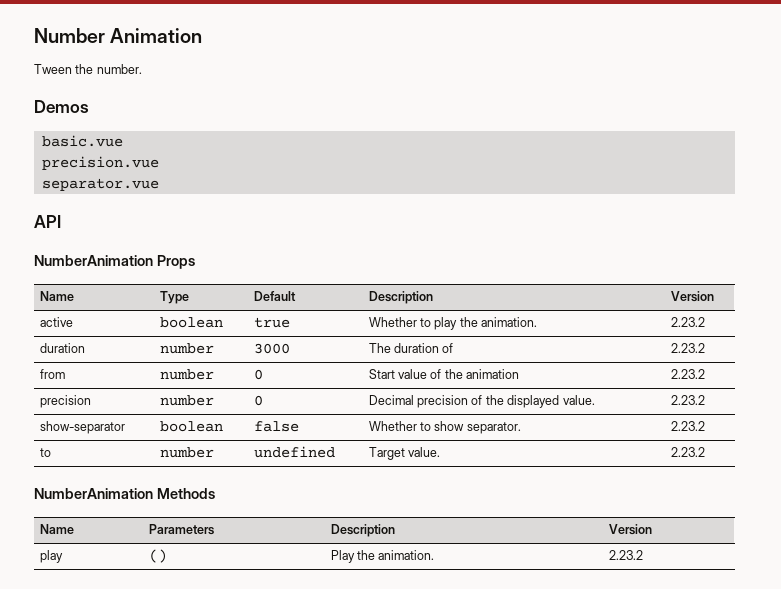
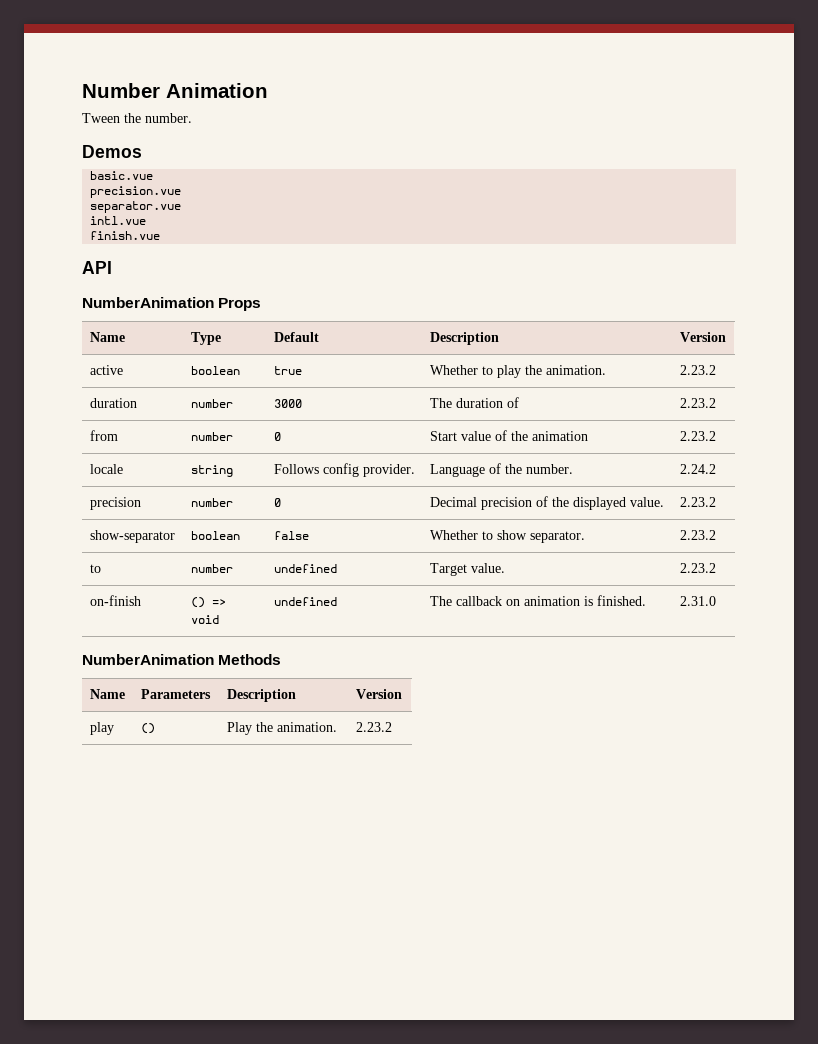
(159, 184) none -> [90,216,147,225] [90,231,161,240] // intl.vue // finish.vue
(705, 374) none -> [89,464,123,474] [190,465,233,477] [273,463,415,477] [429,463,573,477] [679,464,716,474] // locale | string | Follows config provider. | Language of the number. | 2.24.2
(705, 452) none -> [89,595,141,606] [190,597,226,608] [190,615,219,624] [273,597,337,606] [429,595,646,606] [679,596,716,606] // on-finish | () => void | undefined | The callback on animation is finished. | 2.31.0

